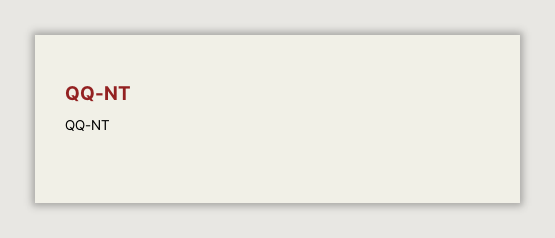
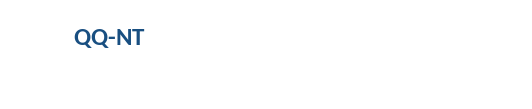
[65,86,131,102] [65,119,110,131] QQ-NT // QQ-NT -> [74,29,145,48] QQ-NT

